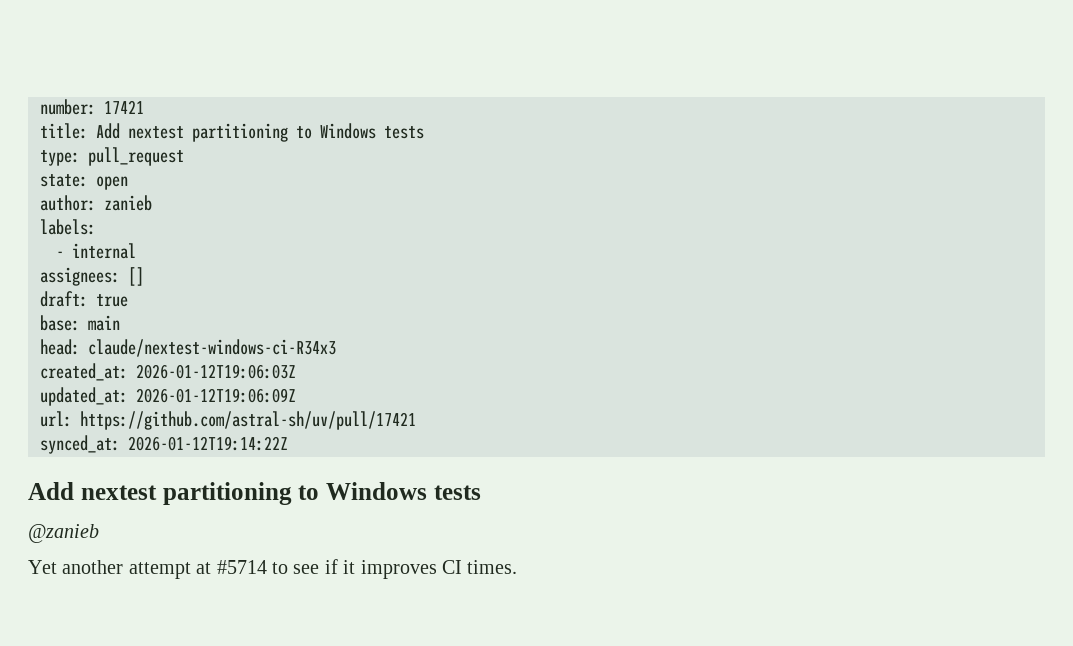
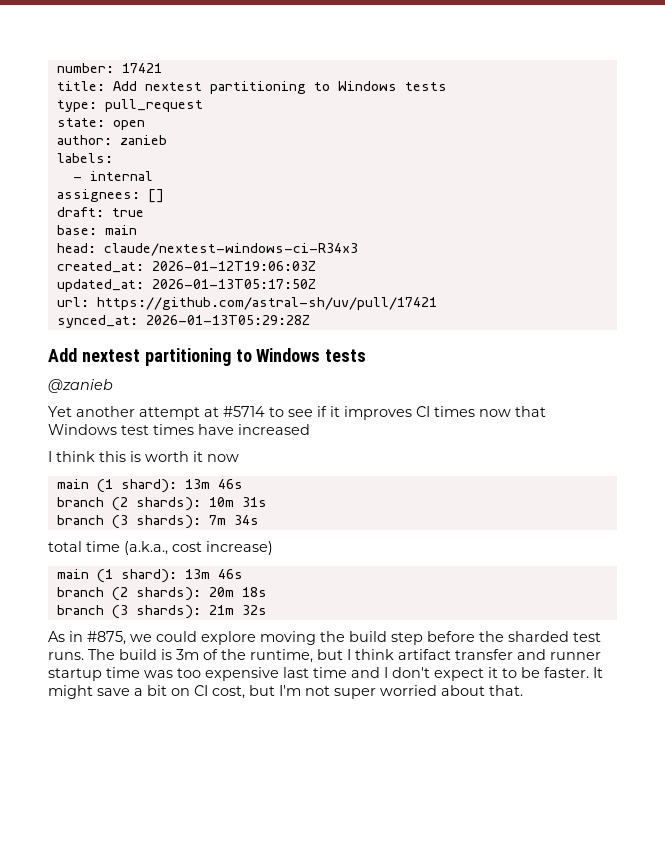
[136,388,296,403] 2026-01-12T19:06:09Z -> [151,279,316,289] 2026-01-13T05:17:50Z
[128,436,288,451] 2026-01-12T19:14:22Z -> [145,315,310,325] 2026-01-13T05:29:28Z
[467,560,518,574] times. -> [434,406,546,417] [48,424,310,435] [48,451,239,462] [56,479,243,493] [56,497,267,511] [56,515,259,529] [48,541,273,555] [56,569,243,583] [56,587,267,601] [56,605,267,619] [48,631,601,645] [48,649,601,663] [48,667,603,681] [48,685,523,699] times now that Windows test times have increased // I think this is worth it now // main (1 shard): 13m 46s // branch (2 shards): 10m 31s // branch (3 shards): 7m 34s // total time (a.k.a., cost increase) // main (1 shard): 13m 46s // branch (2 shards): 20m 18s // branch (3 shards): 21m 32s // As in #875, we could explore moving the build step before the sharded test runs. The build is 3m of the runtime, but I think artifact transfer and runner startup time was too expensive last time and I don't expect it to be faster. It might save a bit on CI cost, but I'm not super worried about that.

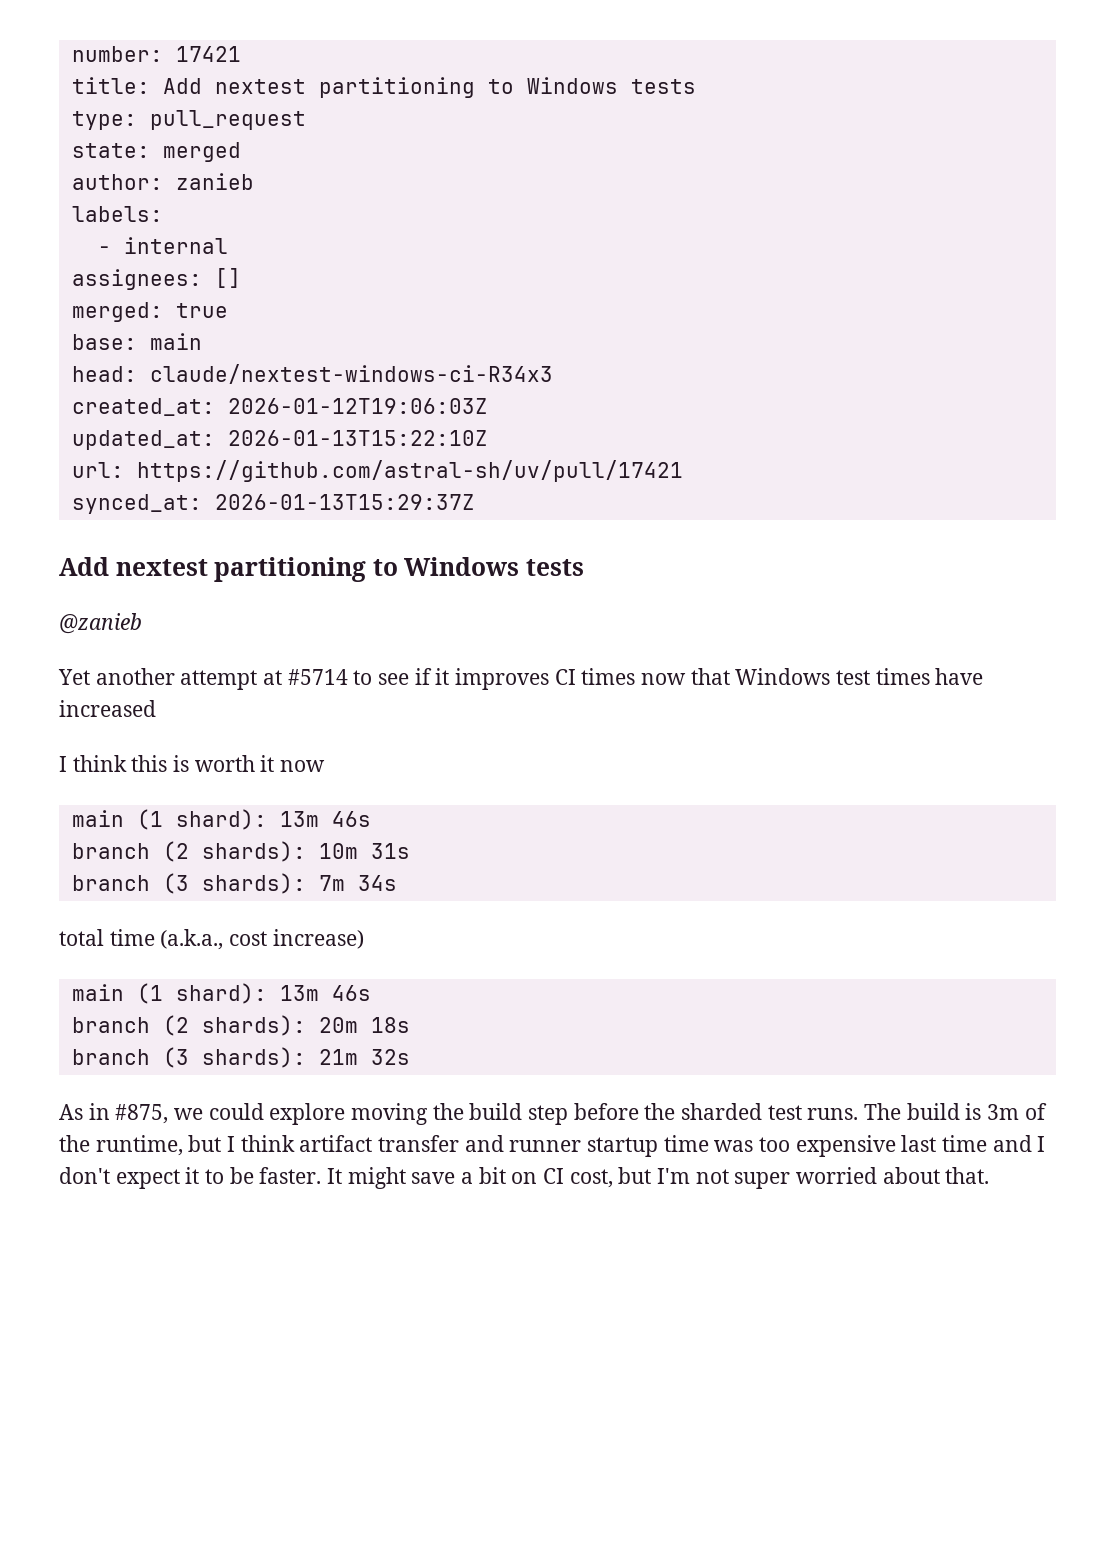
[112,120,145,130] open -> [162,142,241,162] merged
[56,207,104,217] draft: -> [71,302,163,322] merged:
[151,279,316,289] 2026-01-13T05:17:50Z -> [227,430,488,446] 2026-01-13T15:22:10Z
[145,315,310,325] 2026-01-13T05:29:28Z -> [214,494,475,510] 2026-01-13T15:29:37Z

